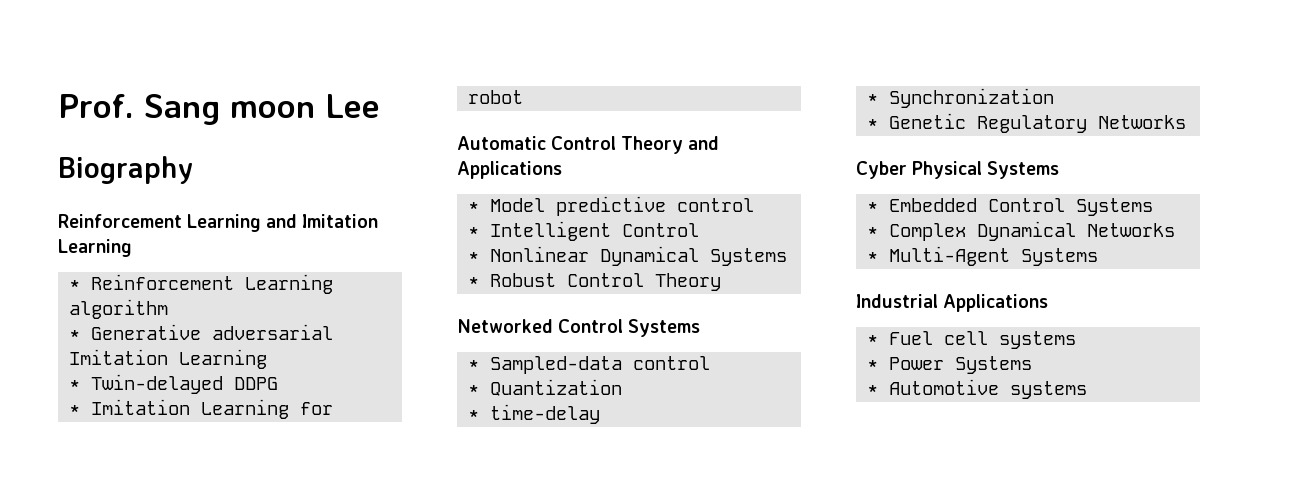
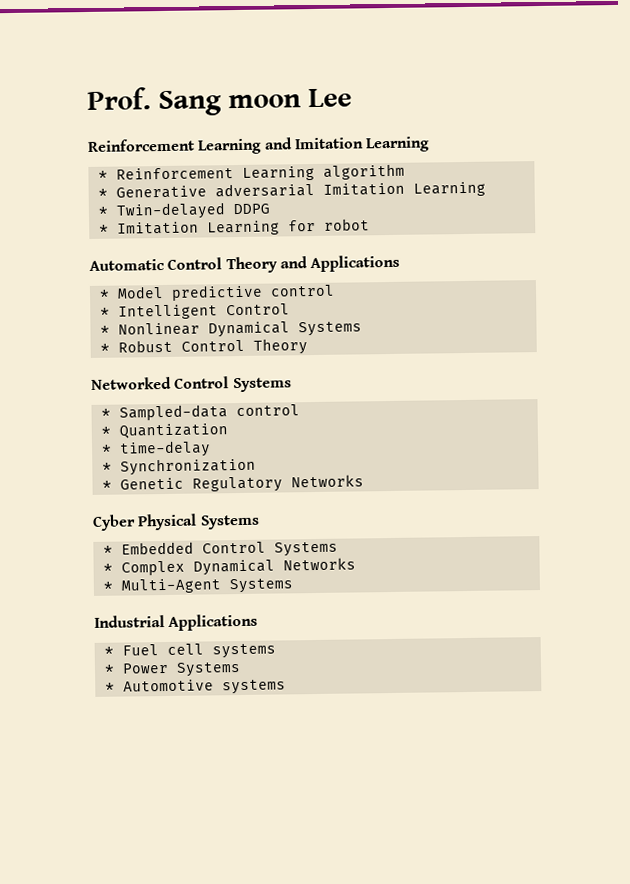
[58,156,193,184] // Biography -> (352, 98) none

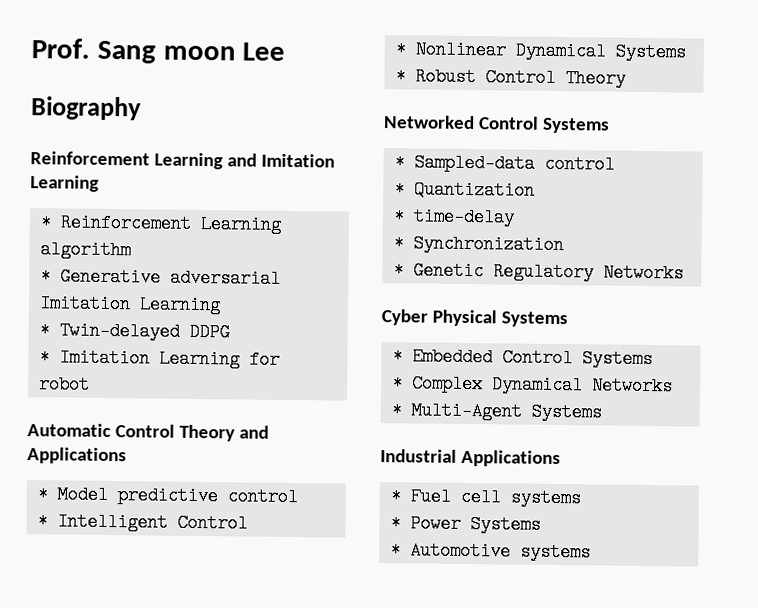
(352, 98) none -> [31,96,142,121] // Biography

